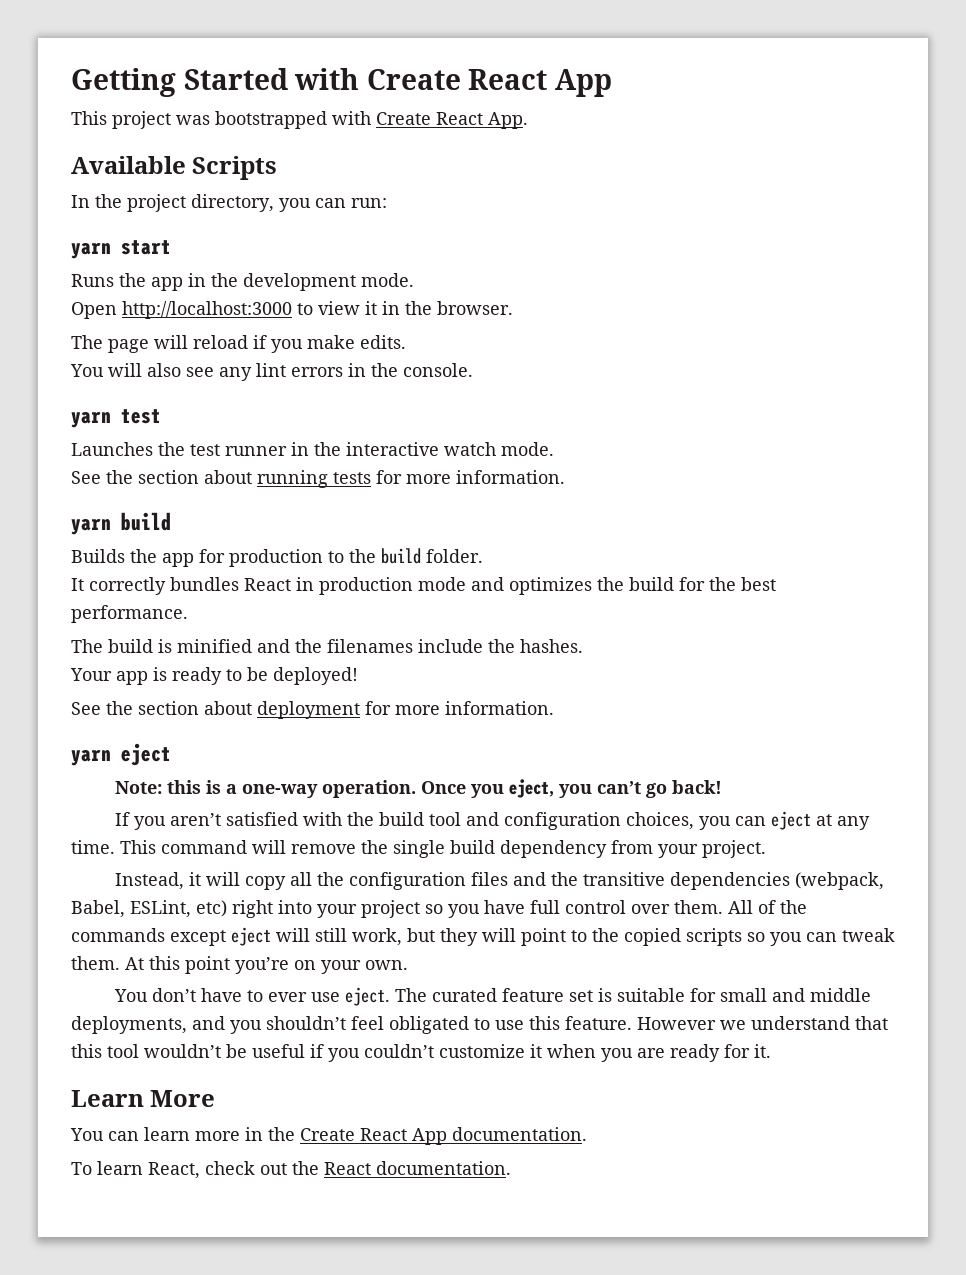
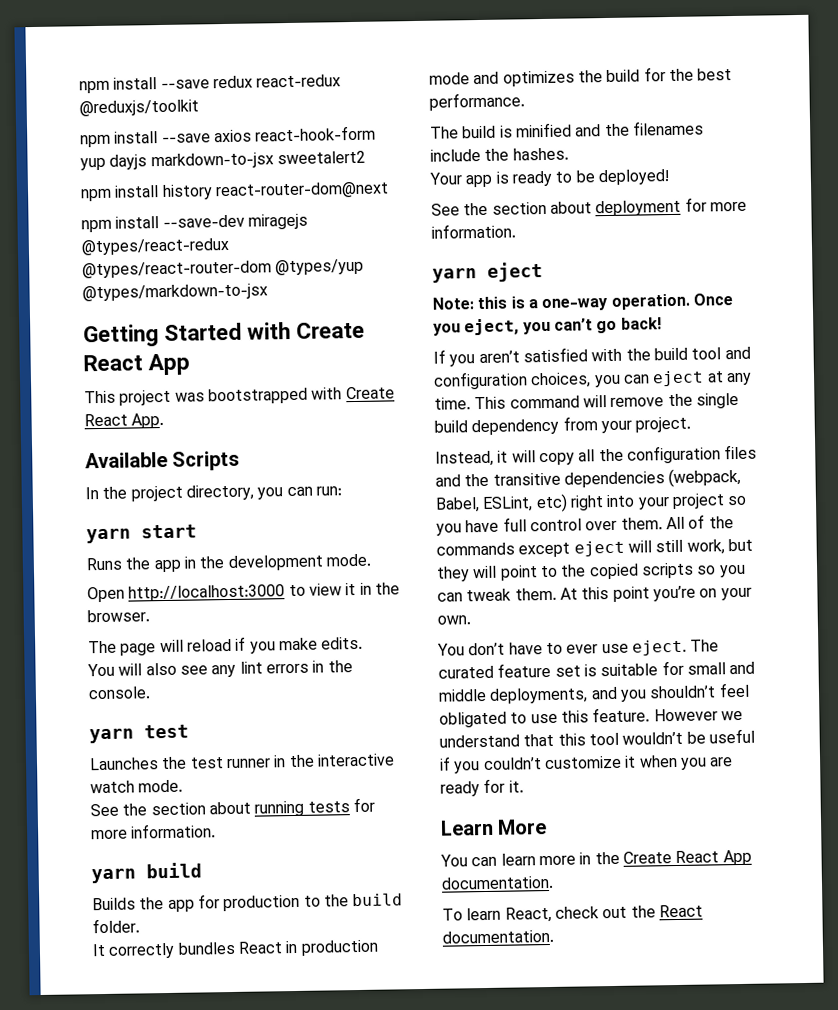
(71, 82) none -> [79,74,342,94] [79,99,199,117] [80,125,377,148] [80,150,366,171] [80,181,389,202] [81,213,308,233] [81,237,230,256] [82,258,365,279] [82,283,268,302] npm install --save redux react-redux @reduxjs/toolkit // npm install --save axios react-hook-form yup dayjs markdown-to-jsx sweetalert2 // npm install history react-router-dom@next // npm install --save-dev miragejs @types/react-redux @types/react-router-dom @types/yup @types/markdown-to-jsx //

